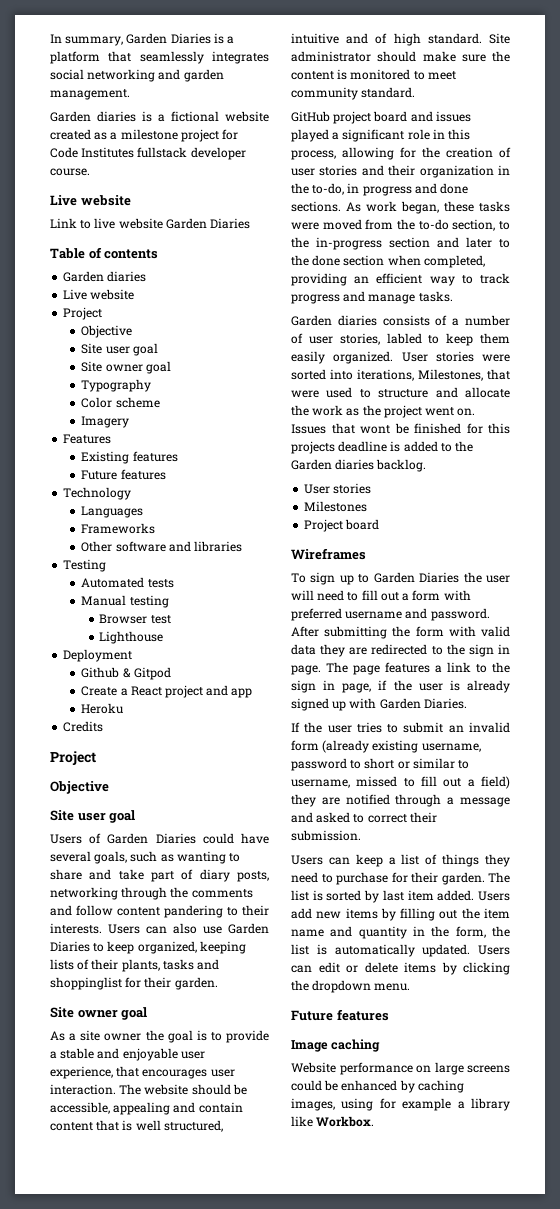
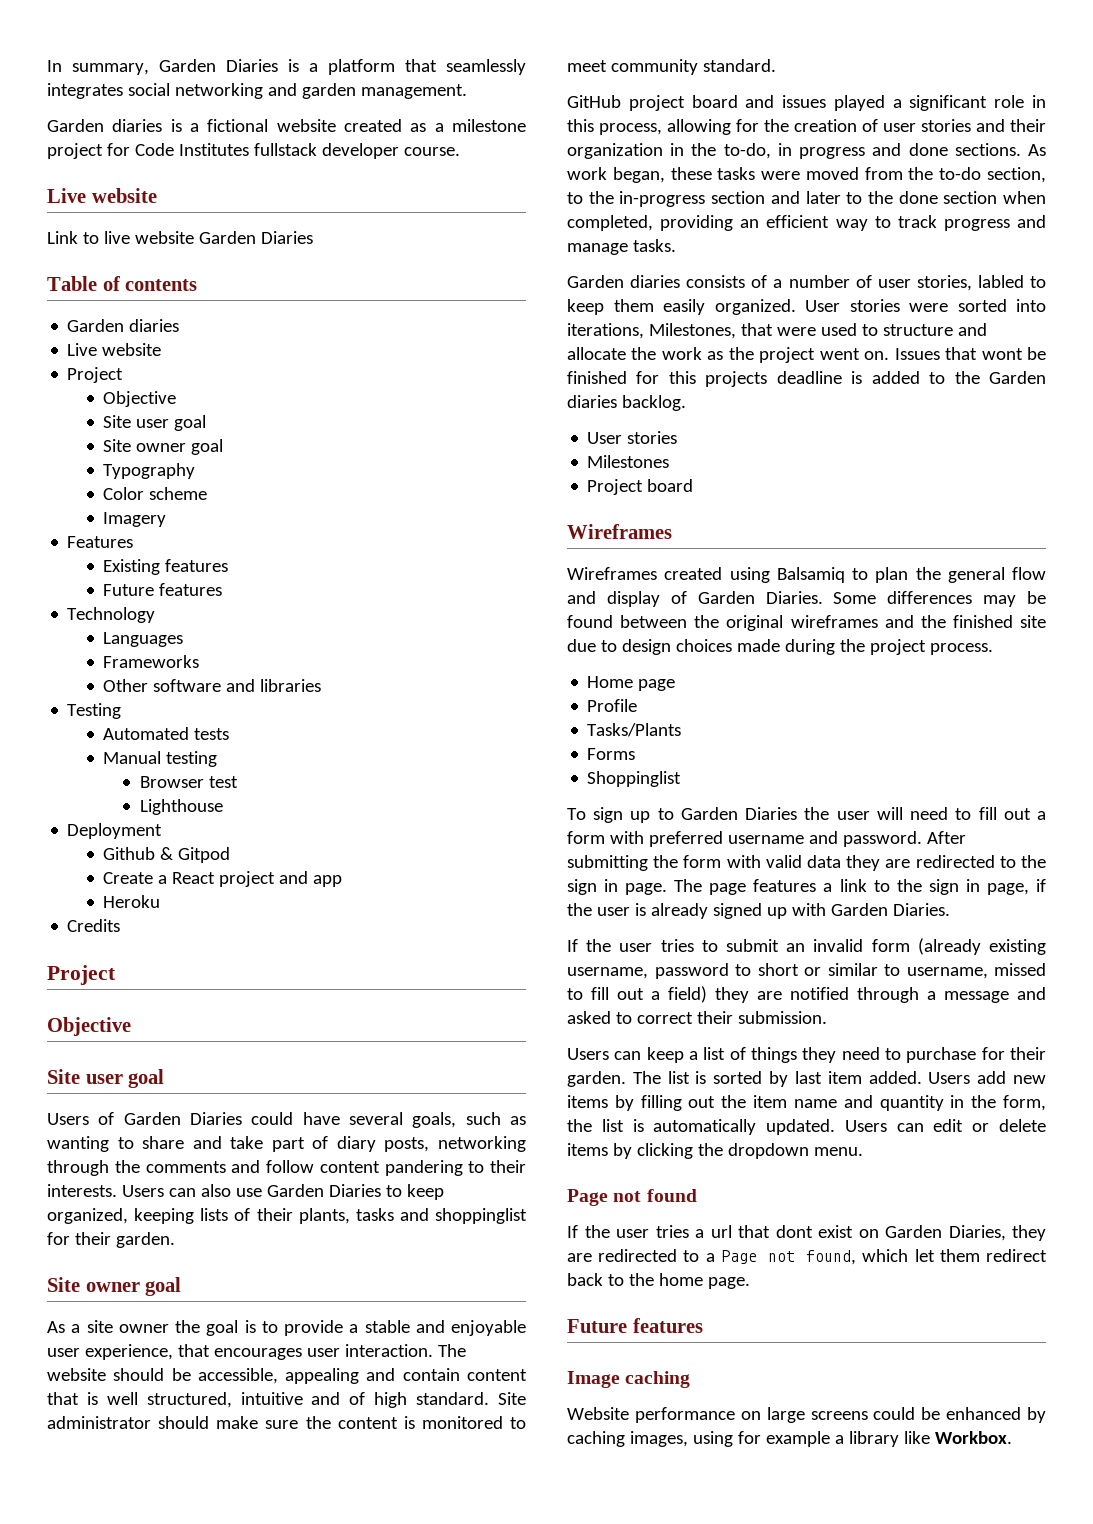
(366, 554) none -> [567,567,1046,583] [567,591,1046,607] [567,615,1046,631] [567,639,993,655] [587,676,676,691] [587,699,638,712] [587,723,682,737] [587,748,636,760] [587,771,682,787] // Wireframes created using Balsamiq to plan the general flow and display of Garden Diaries. Some differences may be found between the original wireframes and the finished site due to design choices made during the project process. // Home page // Profile // Tasks/Plants // Forms // Shoppinglist
(411, 987) none -> [567,1189,697,1206] [567,1225,1046,1241] [567,1249,1047,1265] [567,1273,750,1289] // Page not found // If the user tries a url that dont exist on Garden Diaries, they are redirected to a Page not found, which let them redirect back to the home page.

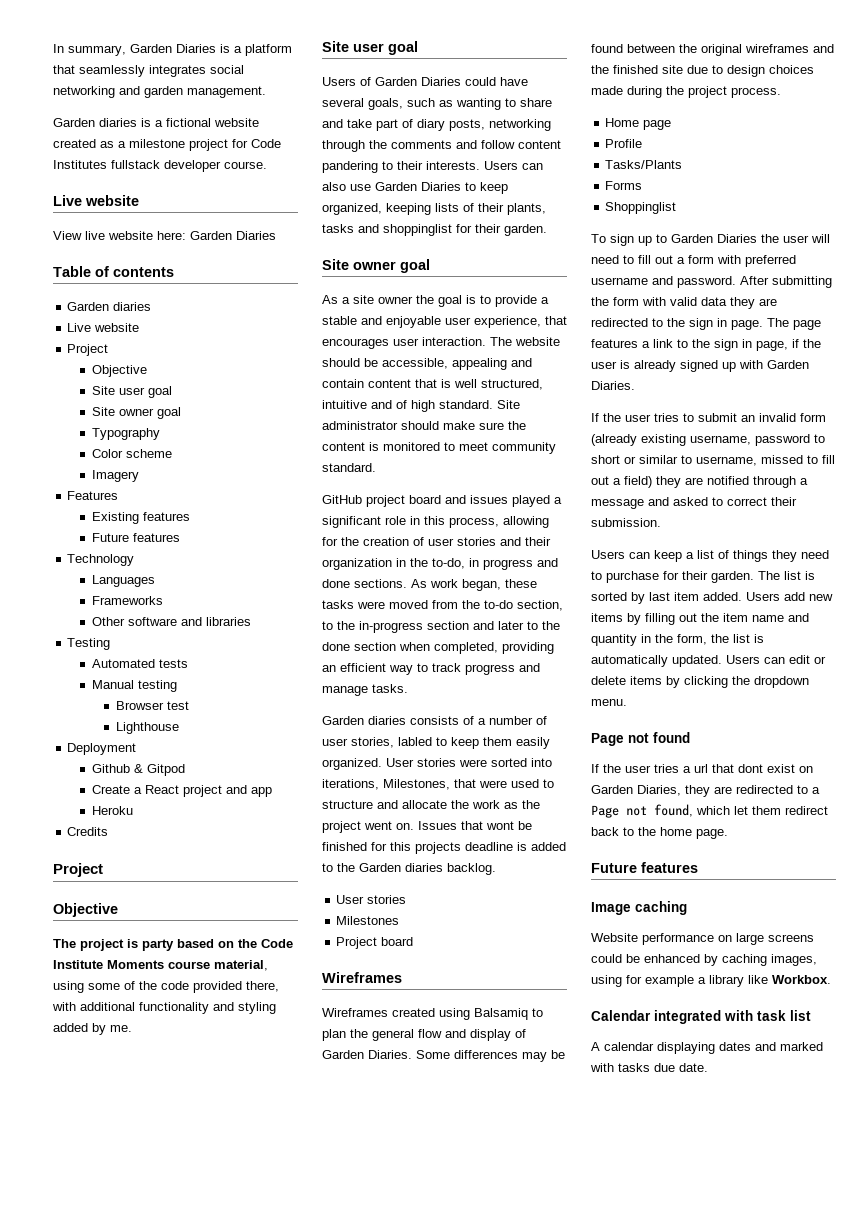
[47,231,99,244] Link to -> [53,231,82,240] View
(194, 237) none -> [157,231,186,240] here:
(131, 1026) none -> [53,939,293,951] [53,960,268,971] [53,981,279,993] [52,1002,276,1014] [53,1023,132,1035] // The project is party based on the Code Institute Moments course material, using some of the code provided there, with additional functionality and styling added by me.
(1012, 1437) none -> [591,1010,811,1024] [591,1042,823,1054] [590,1063,708,1072] // Calendar integrated with task list // A calendar displaying dates and marked with tasks due date.

